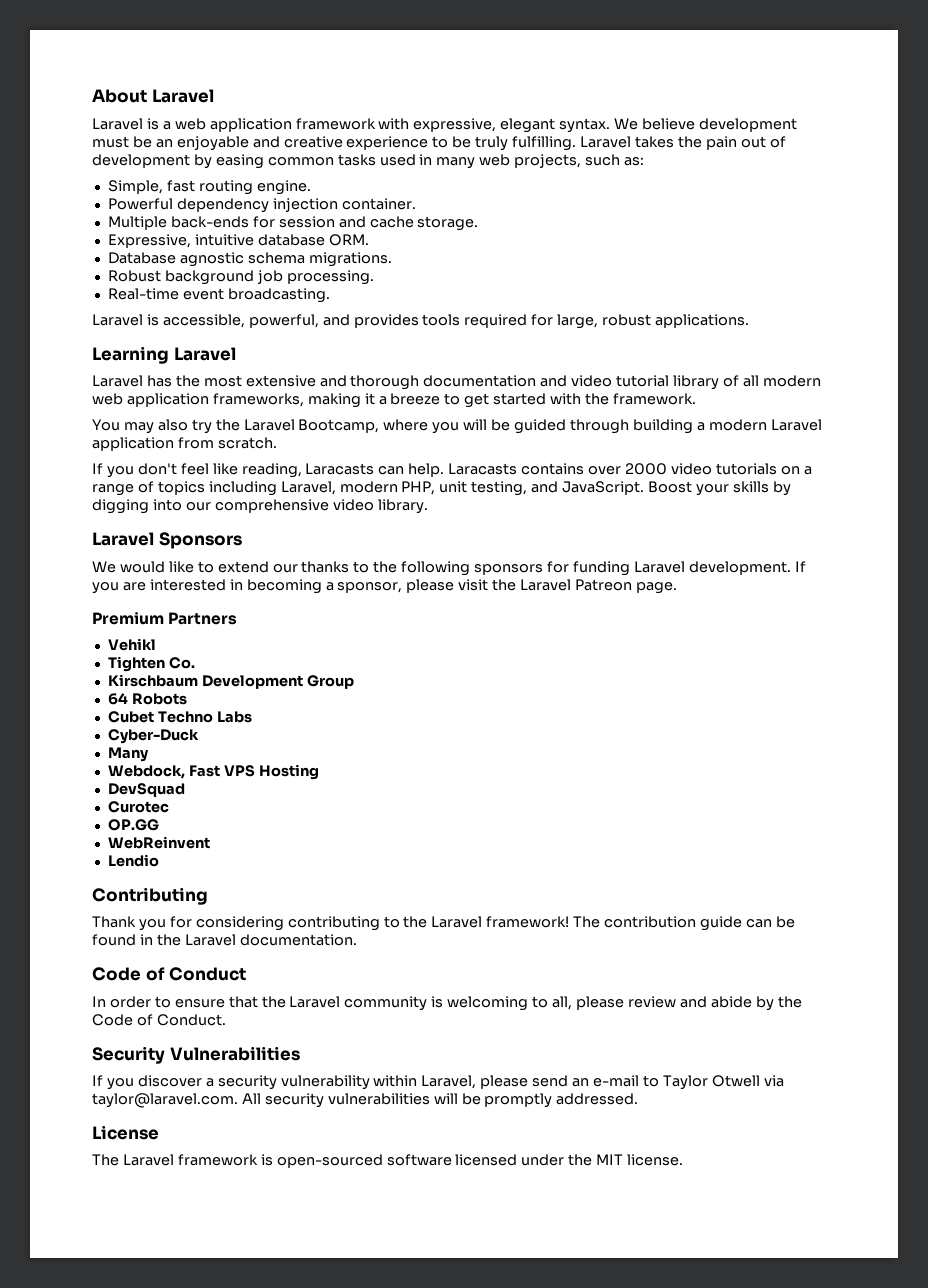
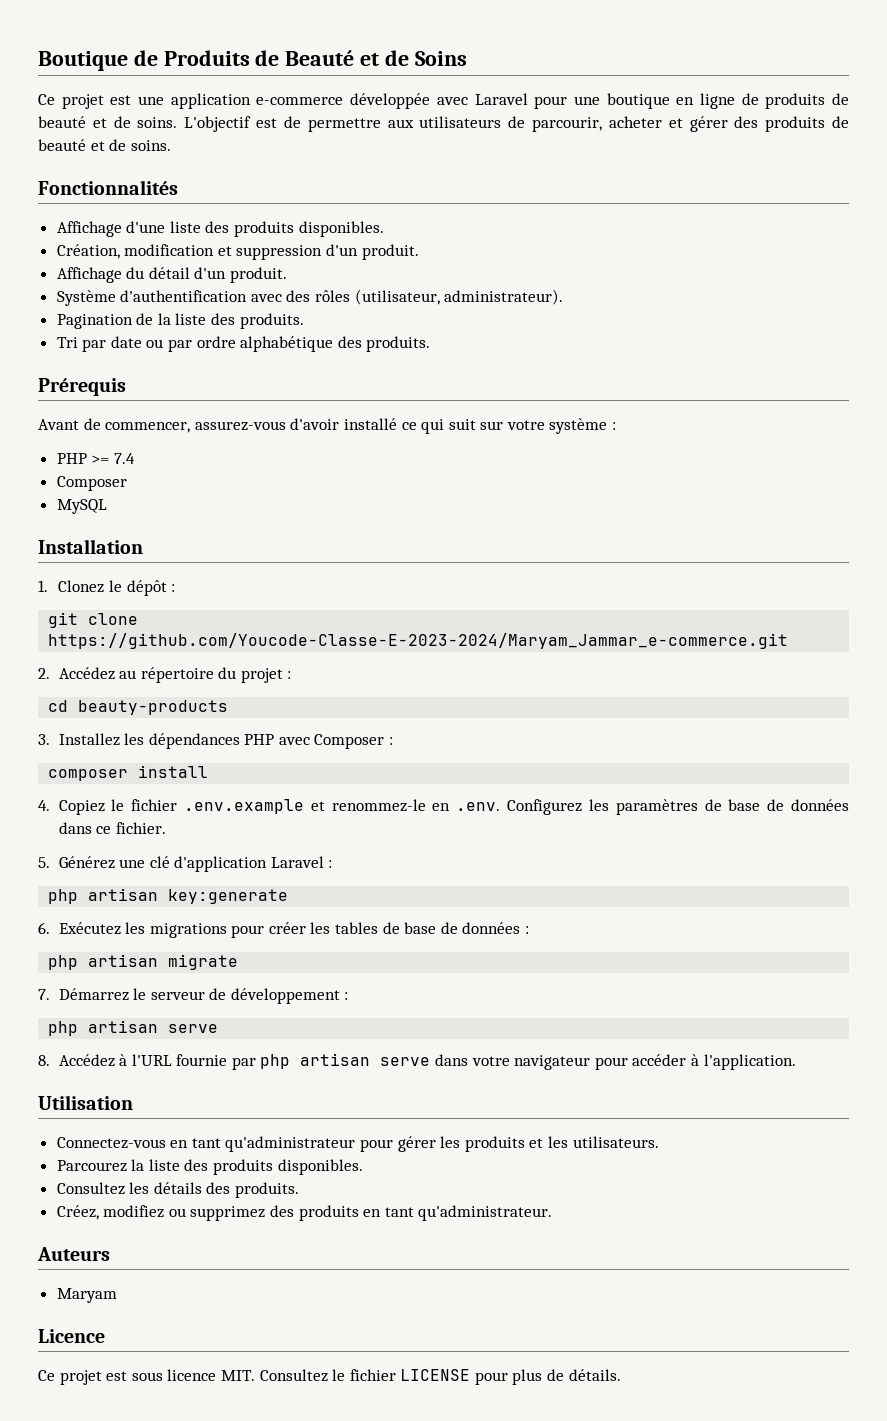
[92,89,214,103] [92,118,797,133] [92,136,786,151] [92,154,645,169] [107,180,311,195] [107,198,416,213] [107,216,479,231] [107,234,369,248] [107,252,392,267] [107,270,374,285] [107,288,330,303] [92,314,750,329] [92,346,236,364] [92,375,821,390] [92,393,696,408] [92,419,822,434] [92,437,277,451] [92,463,812,478] [92,481,791,496] [92,499,428,514] [92,532,242,549] [92,561,806,576] [92,579,677,594] [92,612,238,625] [107,638,156,651] [107,656,195,672] [107,674,354,689] [107,693,187,705] [107,711,252,723] [107,729,199,744] [107,747,149,762] [107,764,319,780] [107,783,185,797] [107,801,169,813] [107,819,159,831] [107,836,210,849] [107,854,159,867] [92,887,208,905] [92,916,795,931] [92,934,357,946] [92,967,247,981] [92,996,802,1011] [92,1014,226,1026] [92,1046,300,1064] [92,1075,784,1090] [92,1093,639,1108] [92,1125,159,1140] [92,1154,684,1168] About Laravel // Laravel is a web application framework with expressive, elegant syntax. We believe development must be an enjoyable and creative experience to be truly fulfilling. Laravel takes the pain out of development by easing common tasks used in many web projects, such as: // Simple, fast routing engine. // Powerful dependency injection container. // Multiple back-ends for session and cache storage. // Expressive, intuitive database ORM. // Database agnostic schema migrations. // Robust background job processing. // Real-time event broadcasting. // Laravel is accessible, powerful, and provides tools required for large, robust applications. // Learning Laravel // Laravel has the most extensive and thorough documentation and video tutorial library of all modern web application frameworks, making it a breeze to get started with the framework. // You may also try the Laravel Bootcamp, where you will be guided through building a modern Laravel application from scratch. // If you don't feel like reading, Laracasts can help. Laracasts contains over 2000 video tutorials on a range of topics including Laravel, modern PHP, unit testing, and JavaScript. Boost your skills by digging into our comprehensive video library. // Laravel Sponsors // We would like to extend our thanks to the following sponsors for funding Laravel development. If you are interested in becoming a sponsor, please visit the Laravel Patreon page. // Premium Partners // Vehikl // Tighten Co. // Kirschbaum Development Group // 64 Robots // Cubet Techno Labs // Cyber-Duck // Many // Webdock, Fast VPS Hosting // DevSquad // Curotec // OP.GG // WebReinvent // Lendio // Contributing // Thank you for considering contributing to the Laravel framework! The contribution guide can be found in the Laravel documentation. // Code of Conduct // In order to ensure that the Laravel community is welcoming to all, please review and abide by the Code of Conduct. // Security Vulnerabilities // If you discover a security vulnerability within Laravel, please send an e-mail to Taylor Otwell via taylor@laravel.com. All security vulnerabilities will be promptly addressed. // License // The Laravel framework is open-sourced software licensed under the MIT license. -> [38,50,467,71] [38,93,849,109] [38,116,850,132] [38,139,171,151] [38,180,178,195] [56,221,384,237] [56,244,419,260] [56,267,288,283] [56,289,564,306] [56,313,304,329] [56,336,431,352] [38,378,126,396] [38,418,617,434] [56,453,135,464] [56,476,127,491] [56,499,107,514] [38,539,143,554] [38,580,176,596] [48,612,139,628] [48,633,789,649] [38,667,292,683] [48,700,229,715] [38,733,394,749] [48,765,209,781] [38,799,849,815] [58,822,166,834] [38,856,333,872] [48,888,289,904] [38,922,529,938] [48,954,239,970] [38,988,349,1004] [48,1020,219,1036] [38,1053,796,1070] [38,1095,133,1110] [56,1136,659,1152] [56,1159,363,1175] [56,1182,300,1198] [56,1205,553,1221] [37,1247,110,1261] [56,1288,117,1303] [38,1329,105,1343] [38,1369,621,1385] Boutique de Produits de Beauté et de Soins // Ce projet est une application e-commerce développée avec Laravel pour une boutique en ligne de produits de beauté et de soins. L'objectif est de permettre aux utilisateurs de parcourir, acheter et gérer des produits de beauté et de soins. // Fonctionnalités // Affichage d'une liste des produits disponibles. // Création, modification et suppression d'un produit. // Affichage du détail d'un produit. // Système d'authentification avec des rôles (utilisateur, administrateur). // Pagination de la liste des produits. // Tri par date ou par ordre alphabétique des produits. // Prérequis // Avant de commencer, assurez-vous d'avoir installé ce qui suit sur votre système : // PHP >= 7.4 // Composer // MySQL // Installation // 1. Clonez le dépôt : // git clone https://github.com/Youcode-Classe-E-2023-2024/Maryam_Jammar_e-commerce.git // 2. Accédez au répertoire du projet : // cd beauty-products // 3. Installez les dépendances PHP avec Composer : // composer install // 4. Copiez le fichier .env.example et renommez-le en .env. Configurez les paramètres de base de données dans ce fichier. // 5. Générez une clé d'application Laravel : // php artisan key:generate // 6. Exécutez les migrations pour créer les tables de base de données : // php artisan migrate // 7. Démarrez le serveur de développement : // php artisan serve // 8. Accédez à l'URL fournie par php artisan serve dans votre navigateur pour accéder à l'application. // Utilisation // Connectez-vous en tant qu'administrateur pour gérer les produits et les utilisateurs. // Parcourez la liste des produits disponibles. // Consultez les détails des produits. // Créez, modifiez ou supprimez des produits en tant qu'administrateur. // Auteurs // Maryam // Licence // Ce projet est sous licence MIT. Consultez le fichier LICENSE pour plus de détails.

